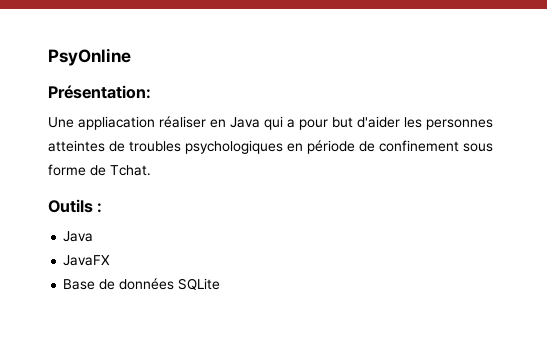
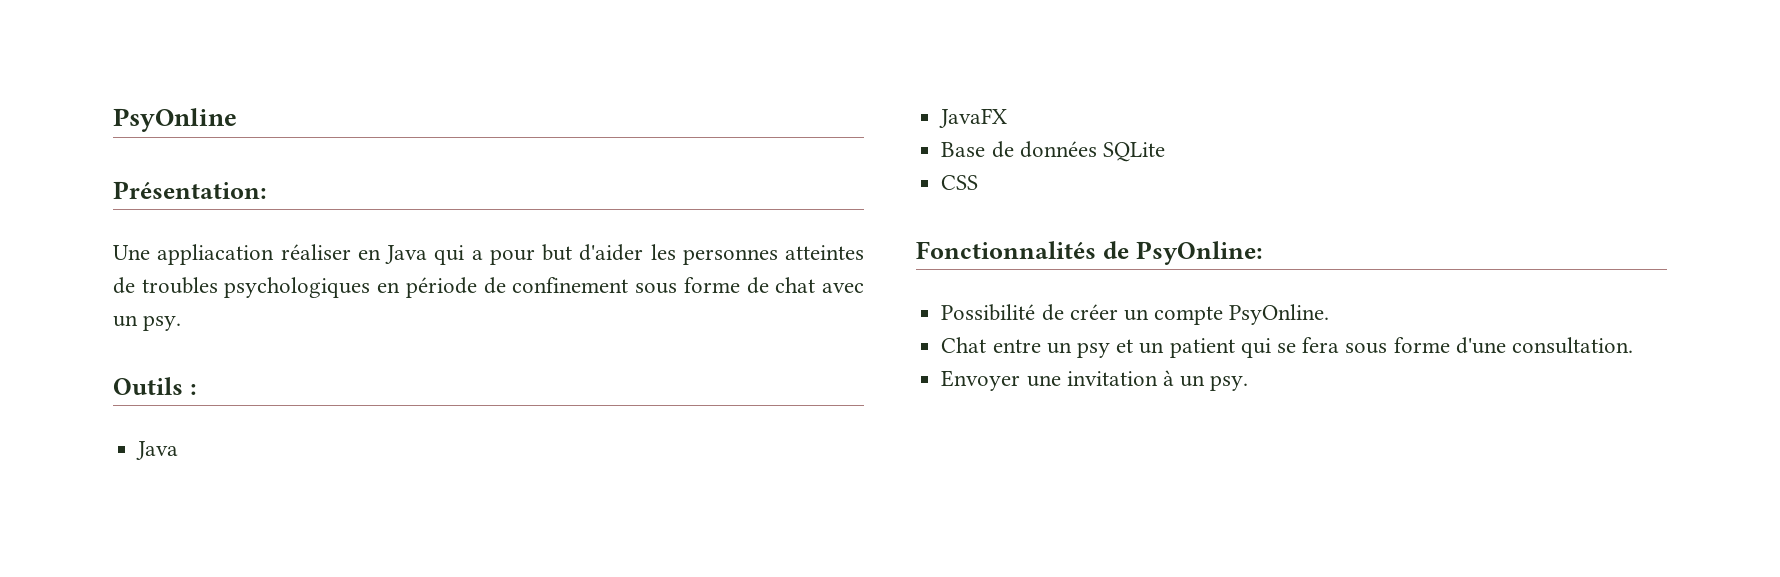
[110,165,151,176] Tchat. -> [775,277,865,293] [113,315,182,331] chat avec un psy.
(221, 284) none -> [941,175,979,190] [916,241,1263,265] [941,304,1330,325] [941,337,1634,358] [941,370,1249,391] // CSS // Fonctionnalités de PsyOnline: // Possibilité de créer un compte PsyOnline. // Chat entre un psy et un patient qui se fera sous forme d'une consultation. // Envoyer une invitation à un psy.

